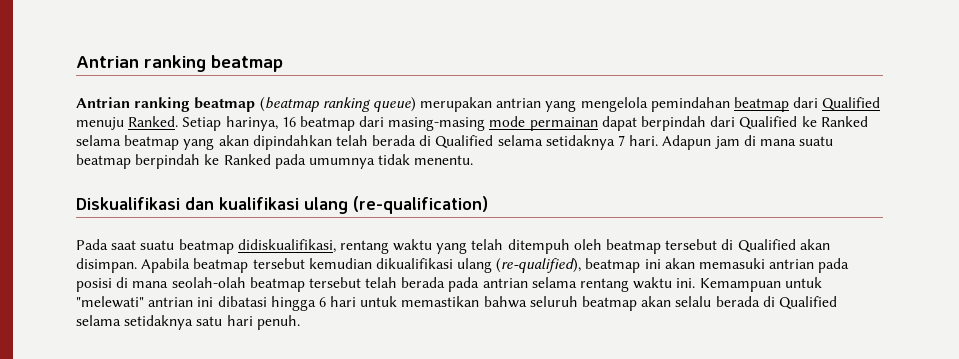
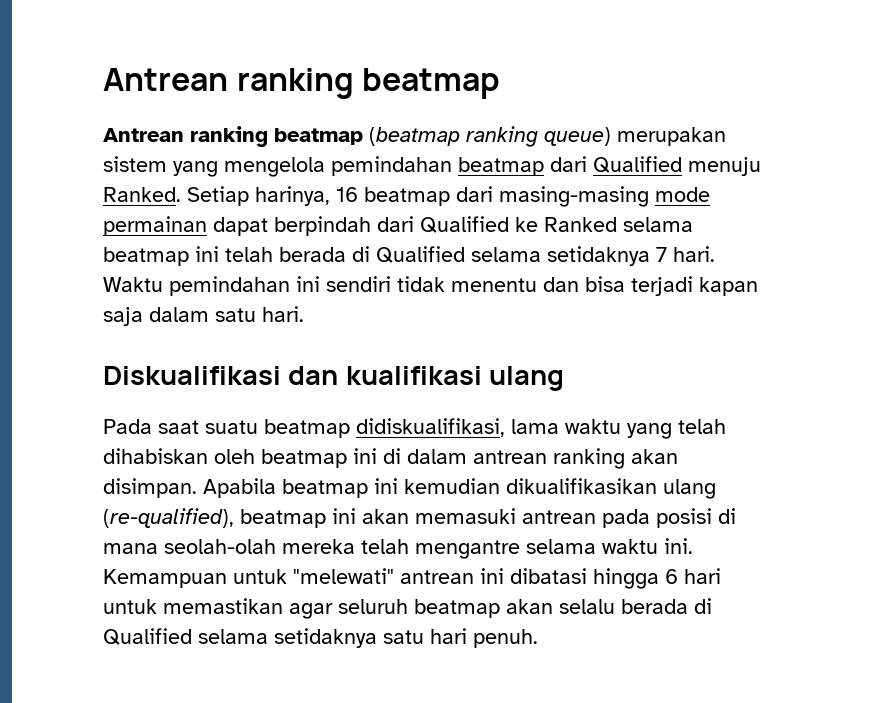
[76,56,139,68] Antrian -> [103,68,228,91] Antrean
[76,97,130,108] Antrian -> [103,128,184,142] Antrean
[496,98,542,108] antrian -> [103,156,167,172] sistem
[183,135,332,150] yang akan dipindahkan -> [195,246,219,262] ini
[662,135,834,150] [76,154,474,169] Adapun jam di mana suatu beatmap berpindah ke Ranked pada umumnya tidak menentu. -> [103,276,758,296] [103,306,304,326] Waktu pemindahan ini sendiri tidak menentu dan bisa terjadi kapan saja dalam satu hari.
[353,196,488,214] (re-qualification) -> (565, 378) none
[339,240,389,254] rentang -> [511,419,559,434] lama
[507,239,570,254] ditempuh -> [103,448,208,464] dihabiskan
[665,239,796,253] tersebut di Qualified -> [353,448,625,469] ini di dalam antrean ranking
[252,258,453,269] tersebut kemudian dikualifikasi -> [374,478,657,494] ini kemudian dikualifikasikan
[769,259,815,269] antrian -> [522,510,596,524] antrean
[249,277,630,292] beatmap tersebut telah berada pada antrian selama rentang -> [282,539,596,559] mereka telah mengantre selama
[148,297,194,307] antrian -> [400,570,474,584] antrean
[483,296,527,308] bahwa -> [289,603,333,619] agar

